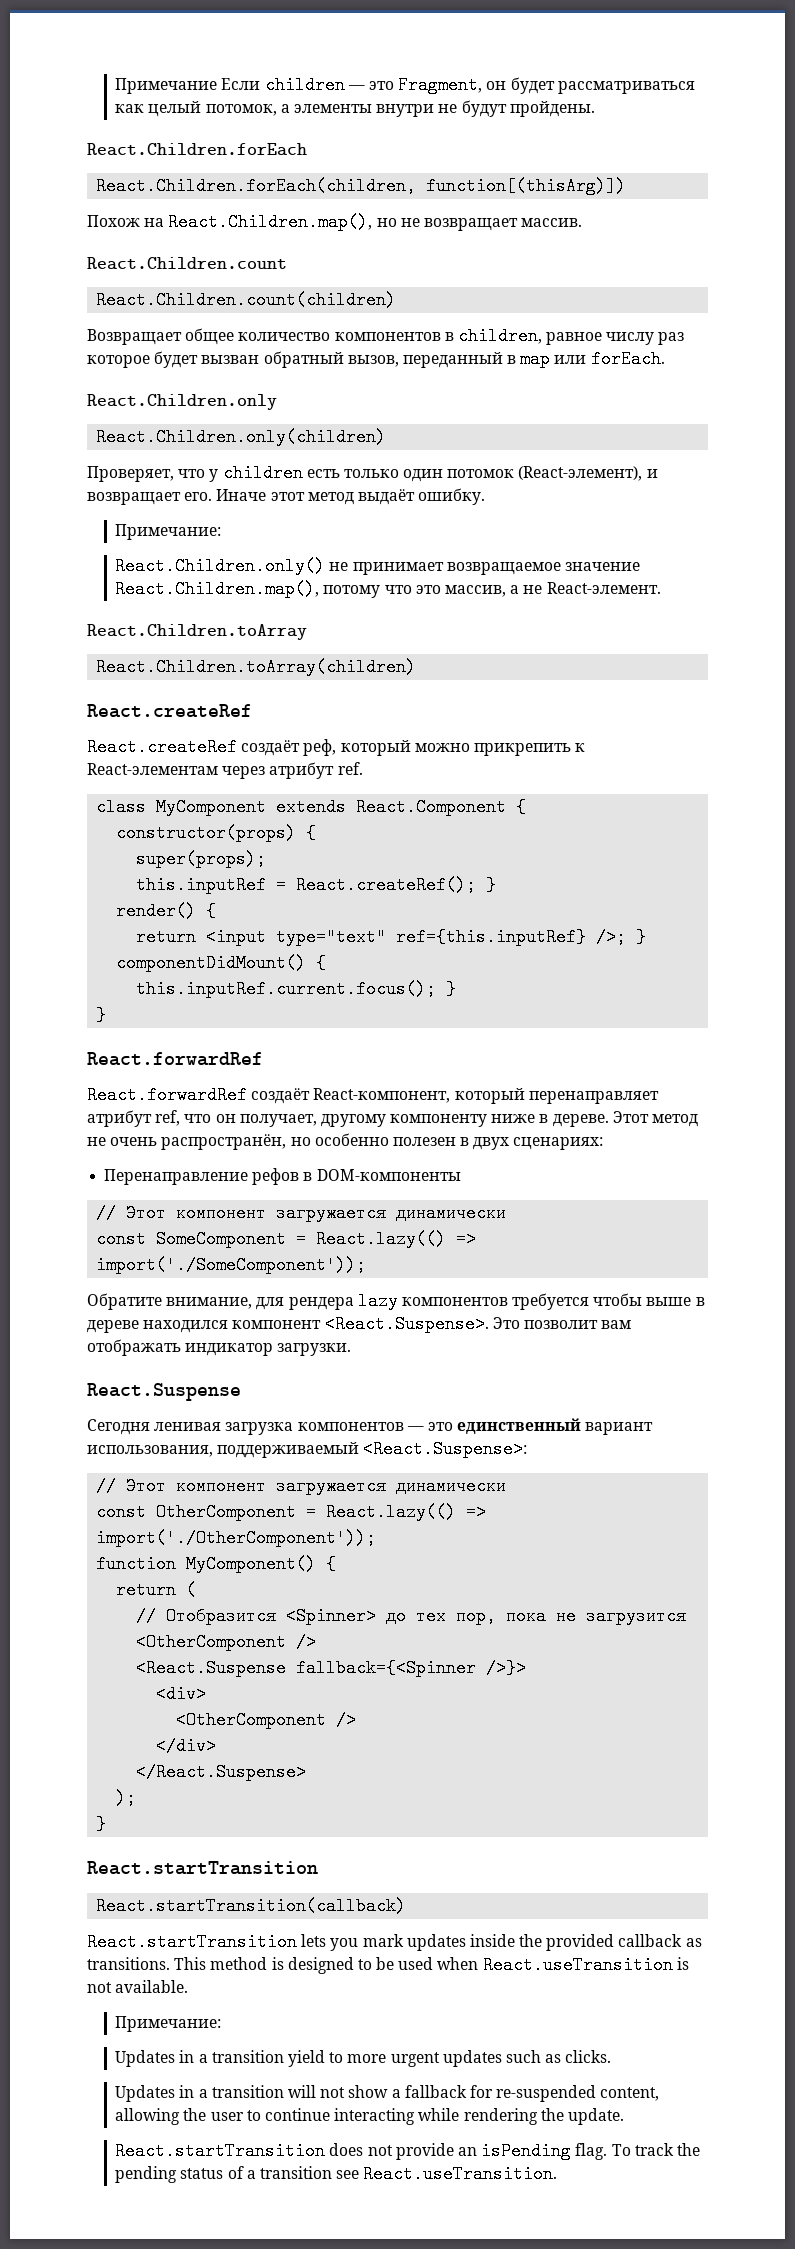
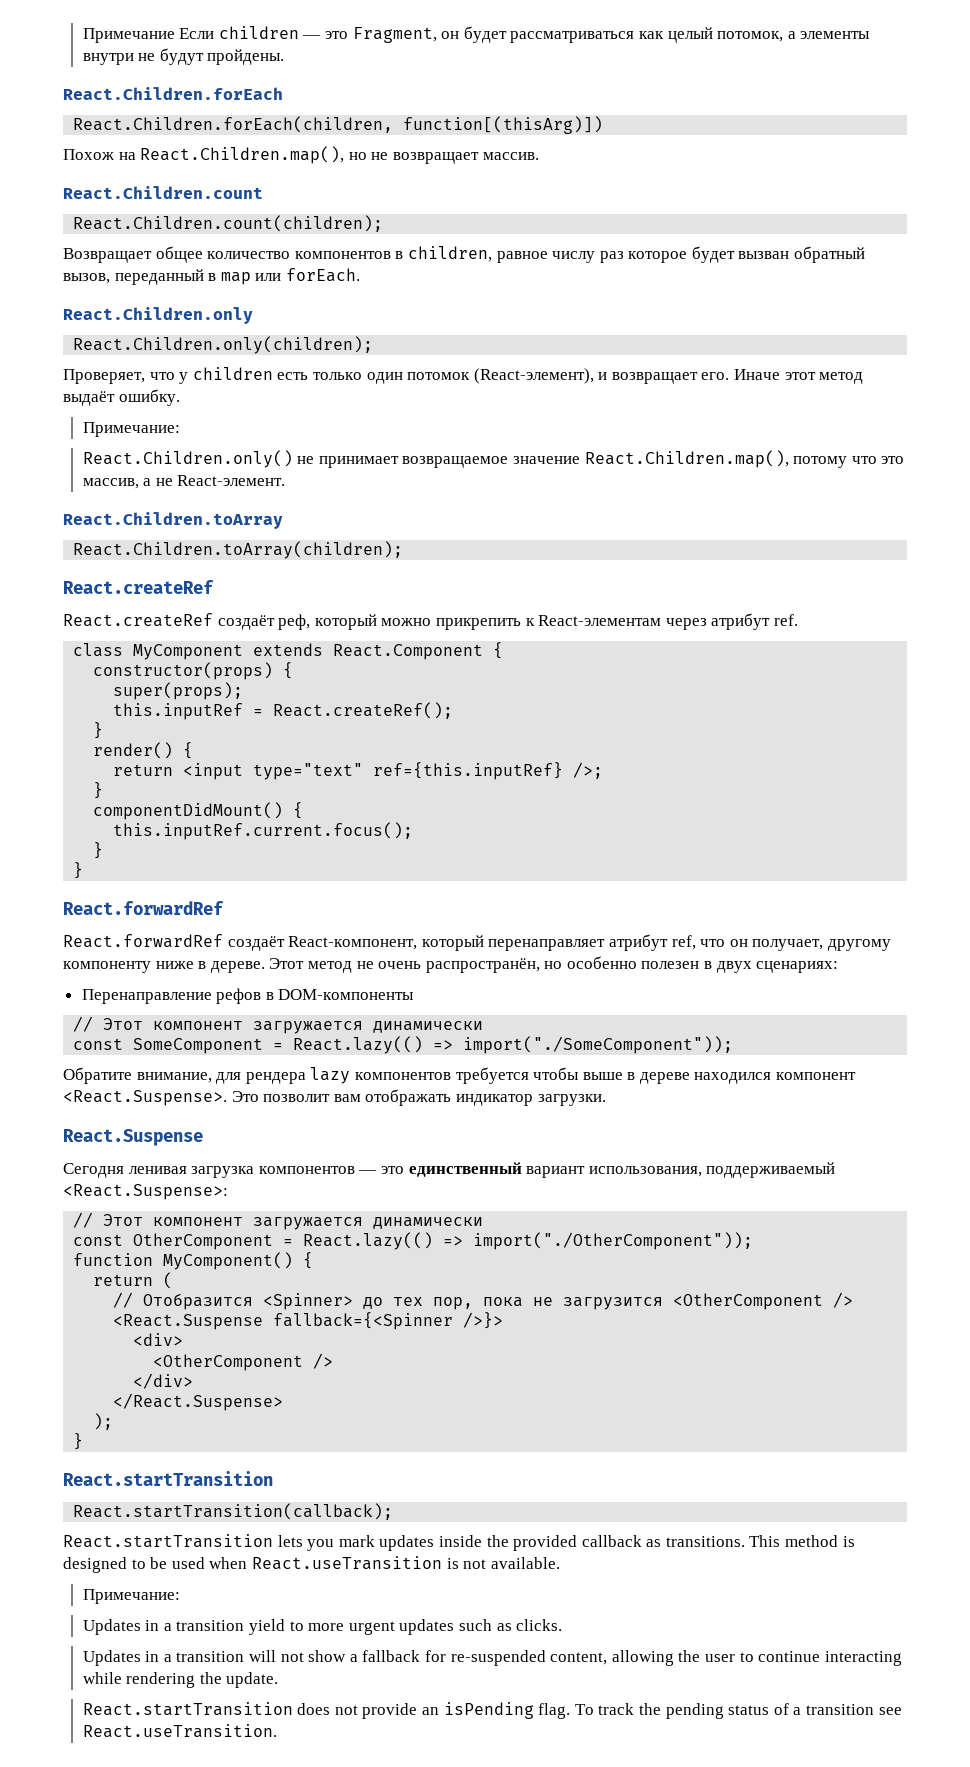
[96,291,397,309] React.Children.count(children) -> [73,215,384,232] React.Children.count(children);
[96,428,387,446] React.Children.only(children) -> [73,336,374,354] React.Children.only(children);
[96,658,417,676] React.Children.toArray(children) -> [73,541,404,559] React.Children.toArray(children);
(477, 885) none -> (454, 710) //
(627, 937) none -> (604, 770) //
(437, 989) none -> (414, 831) //
[96,1256,367,1274] import('./SomeComponent')); -> [463,1036,734,1054] import("./SomeComponent"));
[96,1529,377,1547] import('./OtherComponent')); -> [473,1232,754,1250] import("./OtherComponent"));
[96,1897,407,1915] React.startTransition(callback) -> [73,1503,394,1520] React.startTransition(callback);

